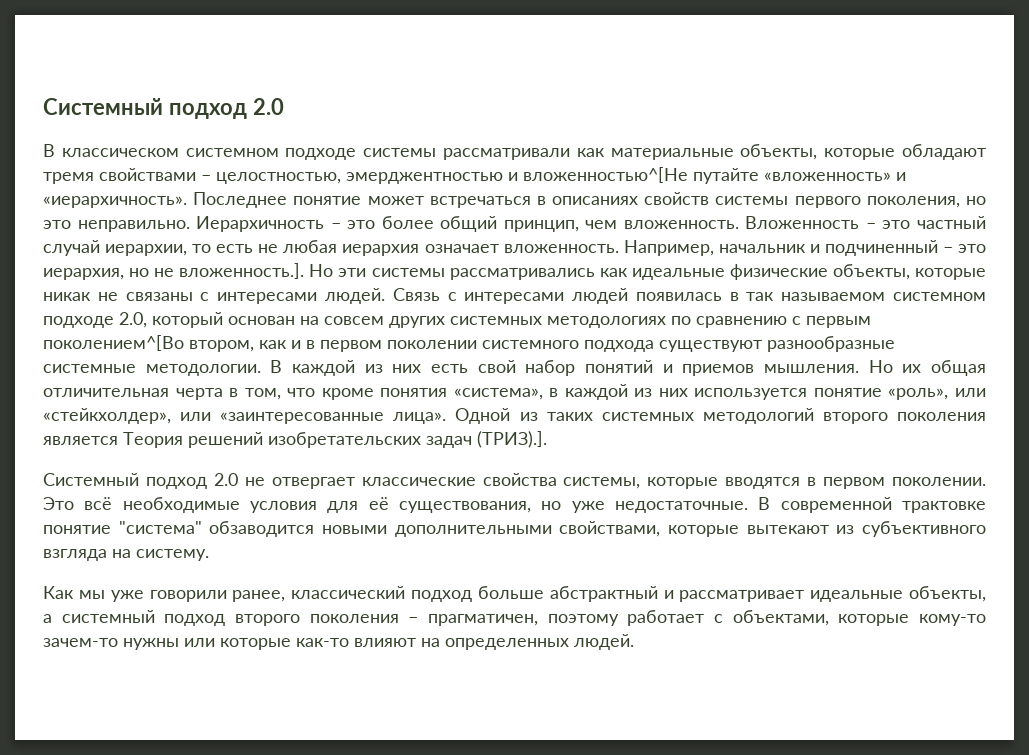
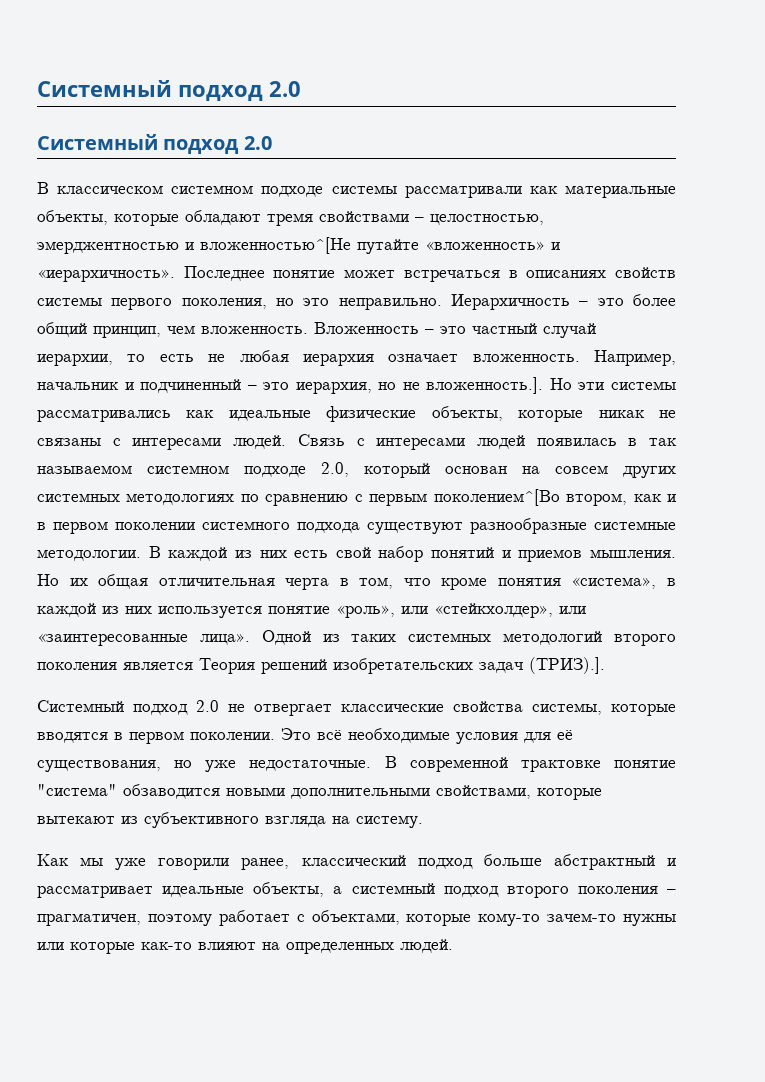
[43,98,284,119] Системный подход 2.0 -> [37,80,301,101] [37,134,272,154] Системный подход 2.0 // Системный подход 2.0

